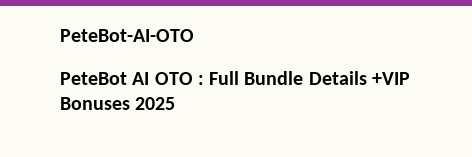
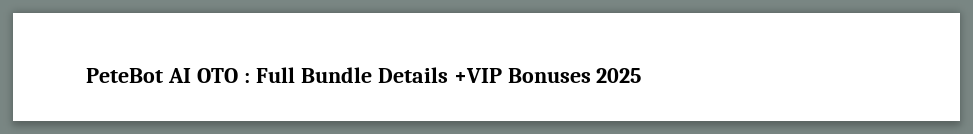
[60,29,194,42] PeteBot-AI-OTO // -> (86, 75) none

